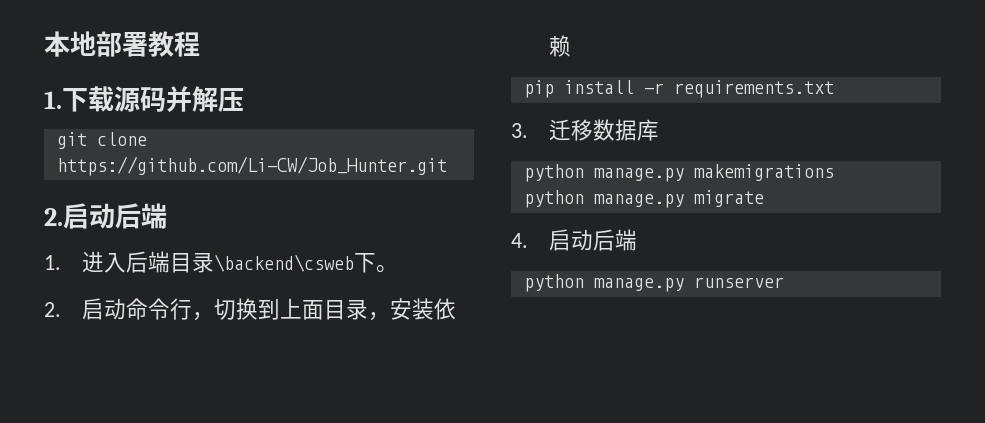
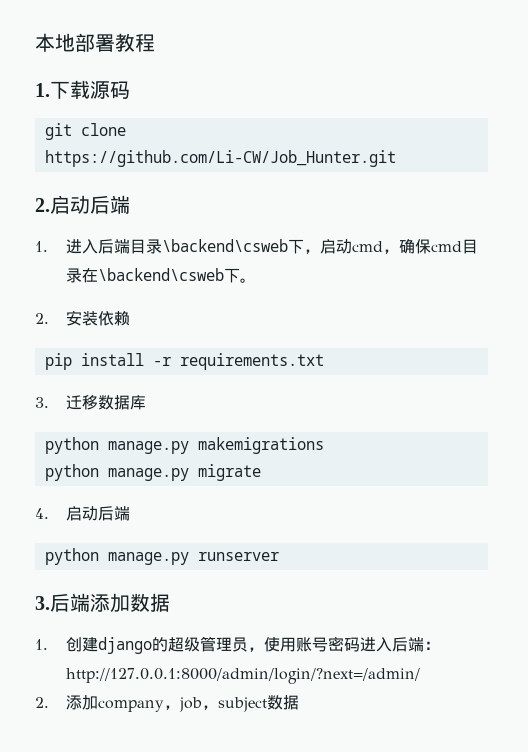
[166,86,244,112] 并解压 -> (130, 90) none
[375,265,398,273] [44,298,390,321] 。 // 2.启动命令行，切换到上面目录， -> [304,239,479,254] [66,268,257,283] [35,313,49,324] ，启动cmd，确保cmd目录在\backend\csweb下。 // 2.
(784, 282) none -> [35,593,170,613] [35,636,441,654] [66,668,421,684] [35,695,300,712] // 3.后端添加数据 // 1.创建django的超级管理员，使用账号密码进入后端：http://127.0.0.1:8000/admin/login/?next=/admin/ // 2.添加company，job，subject数据

